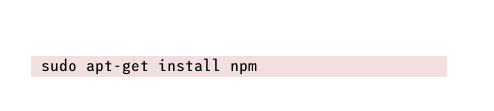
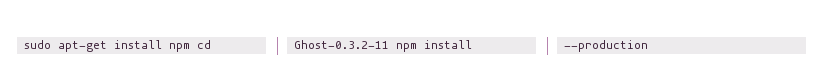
(257, 69) none -> [196,40,648,52] cd Ghost-0.3.2-11 npm install --production

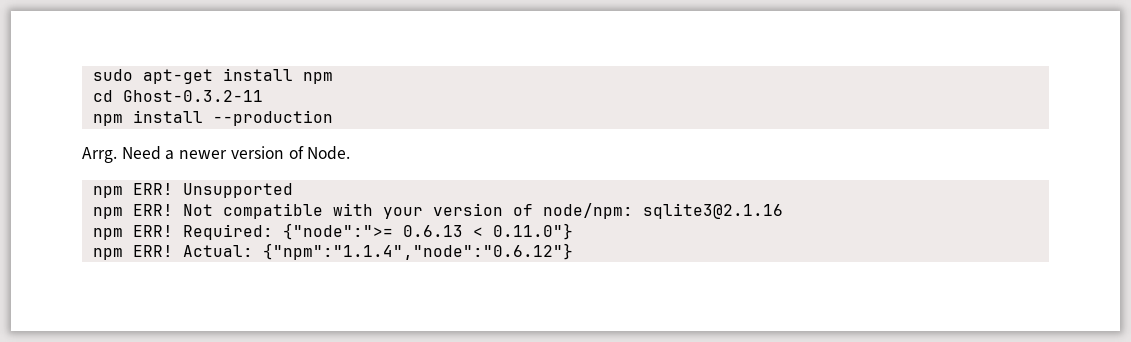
(190, 47) none -> (333, 78) //
(389, 44) none -> (263, 96) //
(648, 46) none -> [82,146,351,163] [92,183,293,198] [92,203,783,219] [92,223,573,240] [92,243,573,260] // Arrg. Need a newer version of Node. // npm ERR! Unsupported // npm ERR! Not compatible with your version of node/npm: sqlite3@2.1.16 // npm ERR! Required: {"node":">= 0.6.13 < 0.11.0"} // npm ERR! Actual: {"npm":"1.1.4","node":"0.6.12"}

